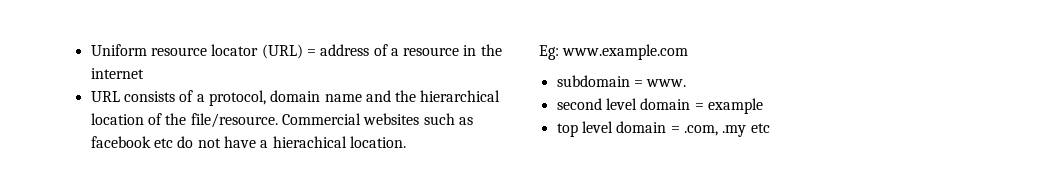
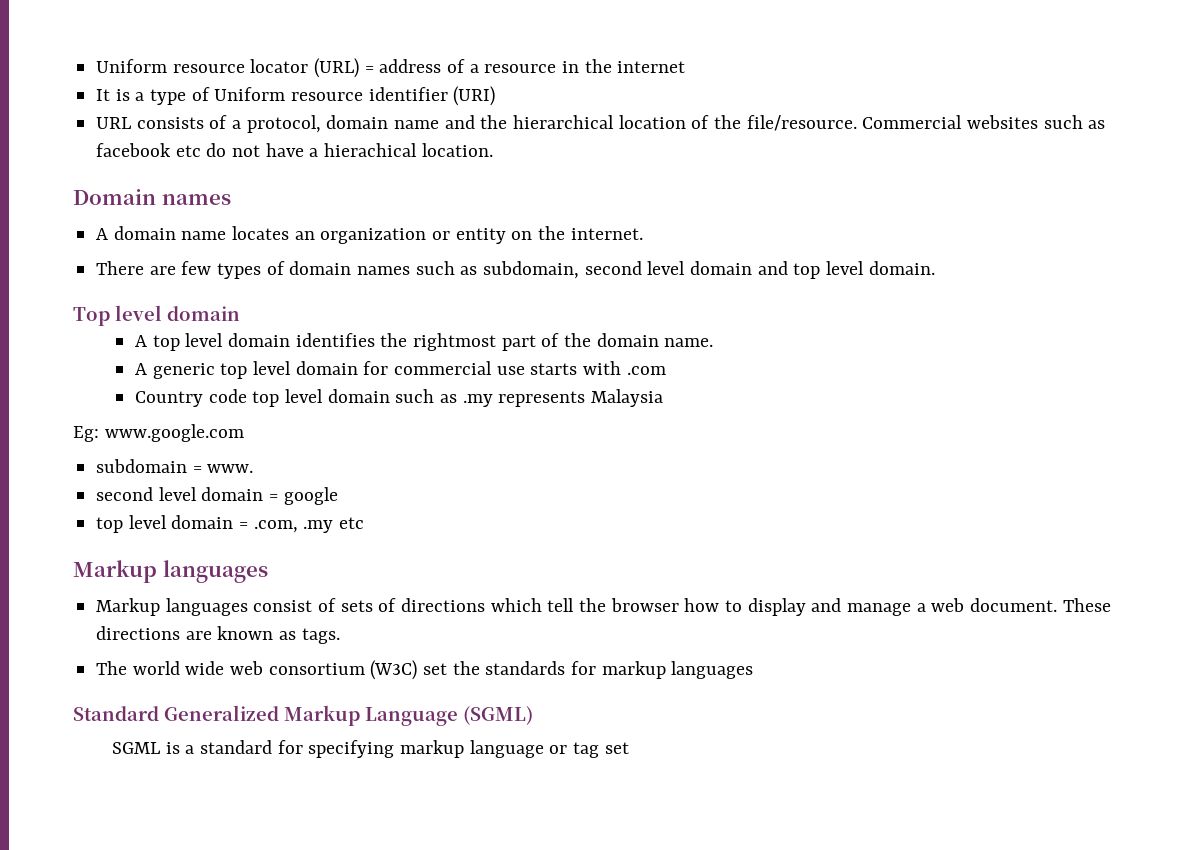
(144, 73) none -> [96,86,496,106] // It is a type of Uniform resource identifier (URI)
(406, 142) none -> [73,189,231,205] [96,226,643,244] [96,261,935,279] [73,305,240,326] [135,333,714,351] [135,361,666,379] [135,389,664,407] // Domain names // A domain name locates an organization or entity on the internet. // There are few types of domain names such as subdomain, second level domain and top level domain. // Top level domain // A top level domain identifies the rightmost part of the domain name. // A generic top level domain for commercial use starts with .com // Country code top level domain such as .my represents Malaysia
[562,44,689,60] www.example.com -> [104,424,244,442] www.google.com
[707,98,763,114] example -> [283,487,338,505] google
(770, 128) none -> [73,560,268,583] [96,598,1111,616] [96,626,340,644] [96,660,754,680] [73,705,533,726] [111,740,629,758] // Markup languages // Markup languages consist of sets of directions which tell the browser how to display and manage a web document. These directions are known as tags. // The world wide web consortium (W3C) set the standards for markup languages // Standard Generalized Markup Language (SGML) // SGML is a standard for specifying markup language or tag set

